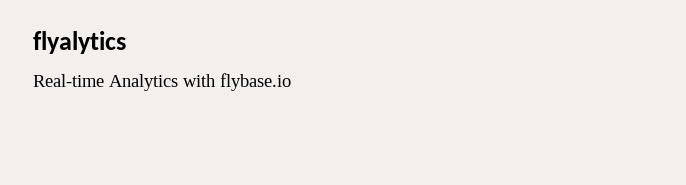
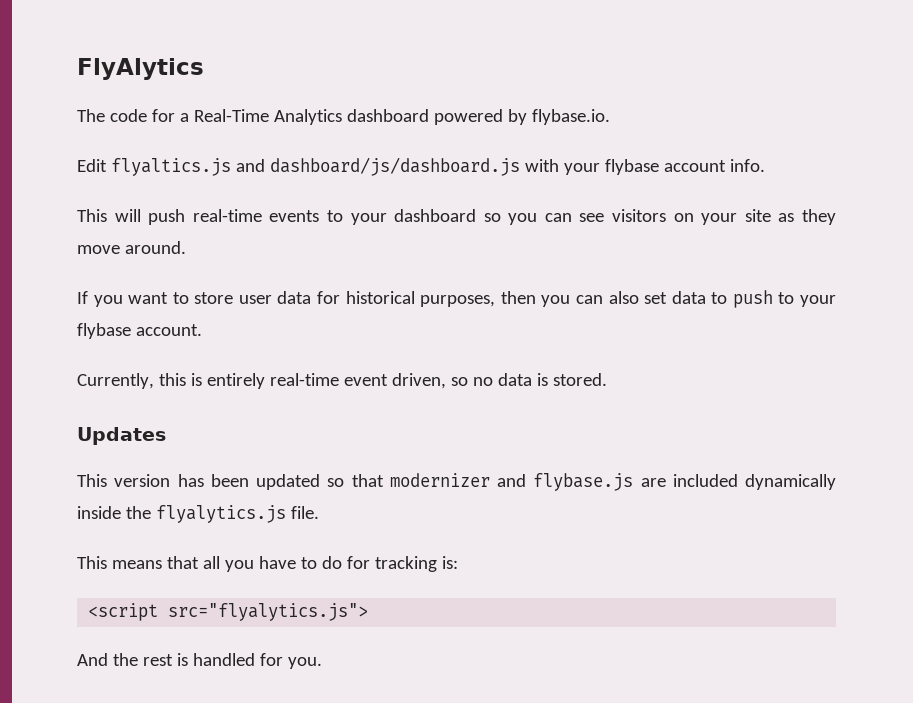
[33,31,126,54] [33,73,291,91] flyalytics // Real-time Analytics with flybase.io -> [77,58,204,80] [77,109,610,125] [77,157,765,176] [77,209,837,225] [77,241,186,254] [77,290,836,308] [77,323,202,339] [77,373,607,389] [77,427,166,445] [77,473,836,491] [77,505,319,523] [77,556,458,572] [88,603,369,621] [77,653,322,669] FlyAlytics // The code for a Real-Time Analytics dashboard powered by flybase.io. // Edit flyaltics.js and dashboard/js/dashboard.js with your flybase account info. // This will push real-time events to your dashboard so you can see visitors on your site as they move around. // If you want to store user data for historical purposes, then you can also set data to push to your flybase account. // Currently, this is entirely real-time event driven, so no data is stored. // Updates // This version has been updated so that modernizer and flybase.js are included dynamically inside the flyalytics.js file. // This means that all you have to do for tracking is: // <script src="flyalytics.js"> // And the rest is handled for you.

